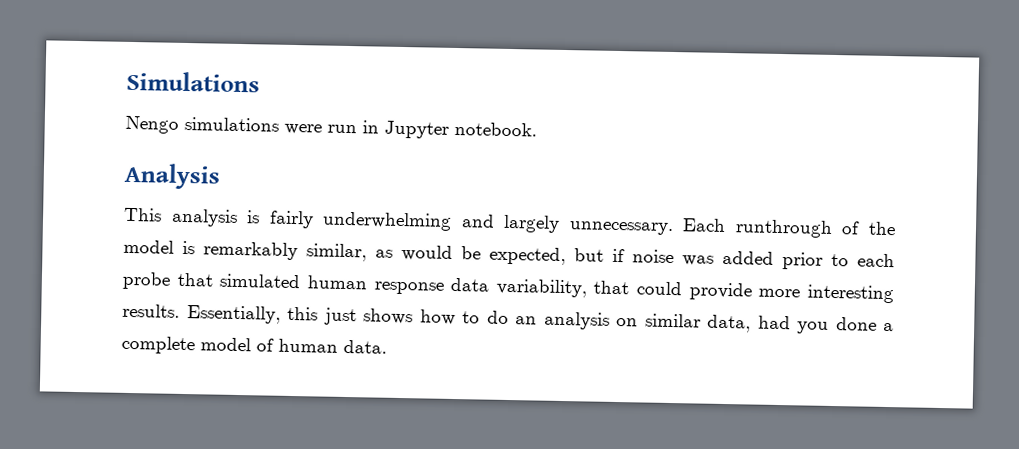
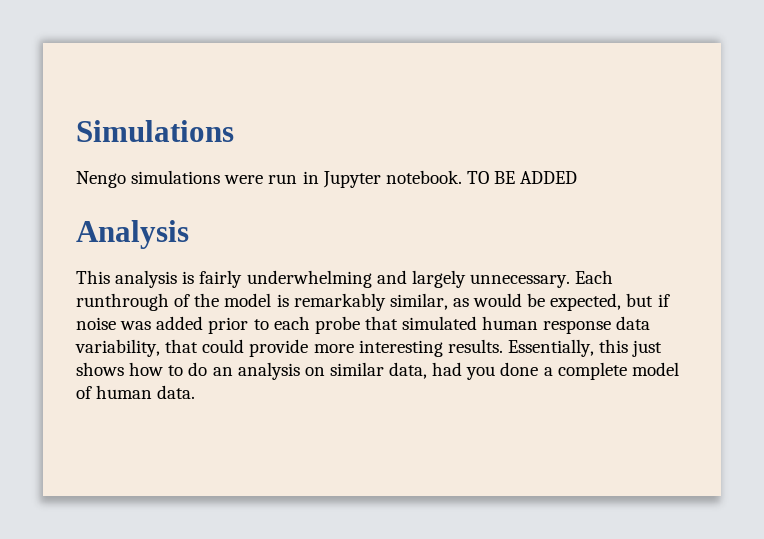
(537, 129) none -> [466,171,578,184] TO BE ADDED

